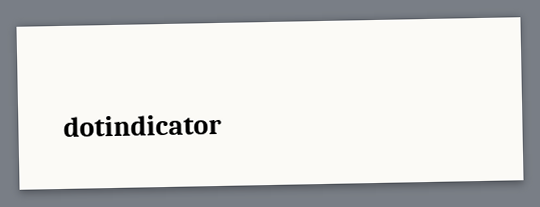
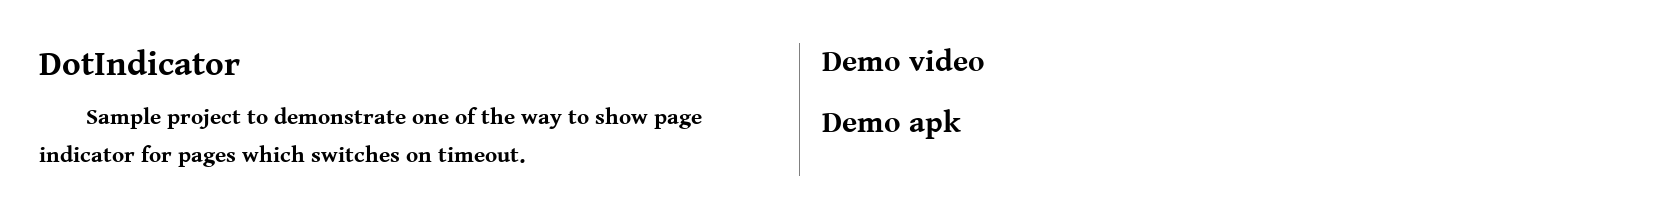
[63,113,222,137] dotindicator -> [39,49,240,75] [85,107,703,129] [39,145,527,167] [822,48,986,71] [822,109,962,139] DotIndicator // Sample project to demonstrate one of the way to show page indicator for pages which switches on timeout. // Demo video // Demo apk

